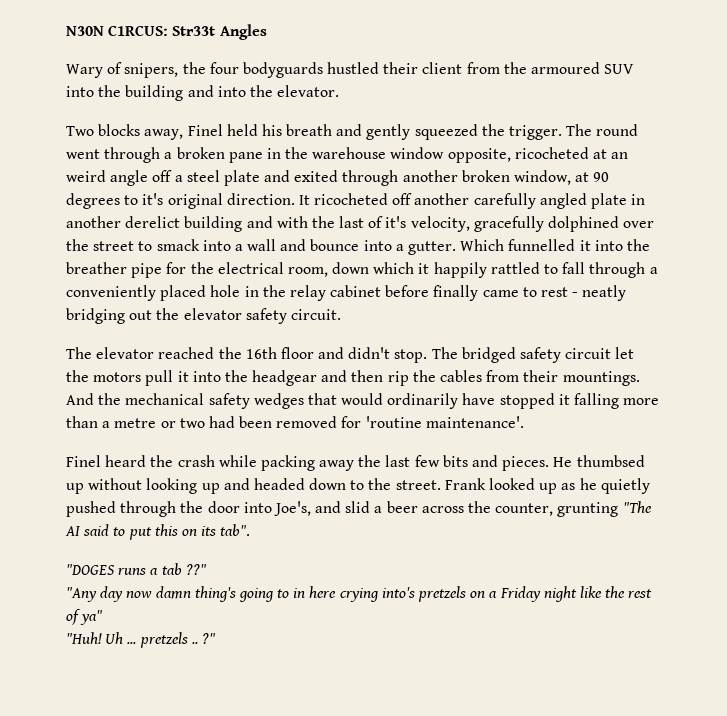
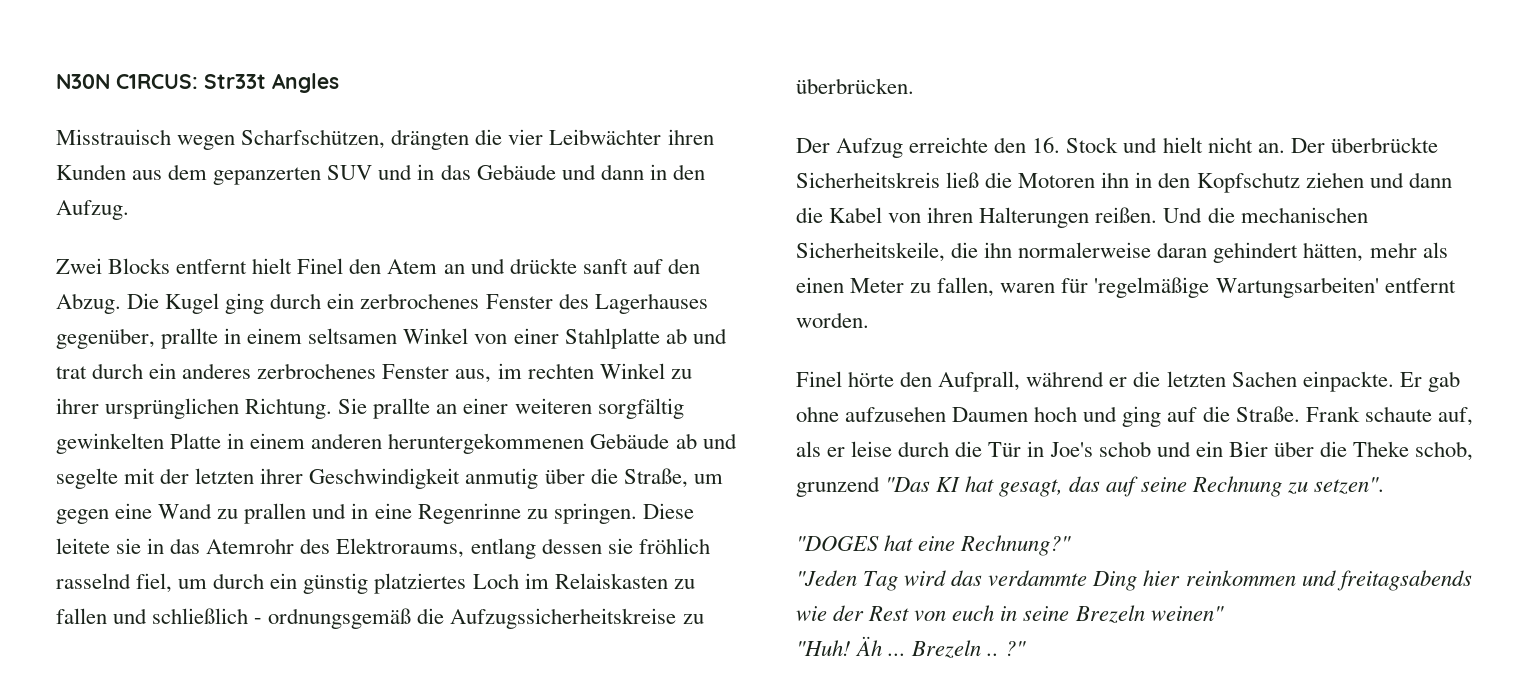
[66,62,635,78] [66,85,340,101] [66,124,639,140] [66,147,629,163] [66,170,610,186] [66,193,646,209] [66,216,655,232] [66,239,650,255] [66,262,658,278] [66,285,627,301] [66,308,341,324] [66,347,635,363] [66,370,640,386] [66,393,660,409] [66,416,524,428] [66,455,645,471] [66,478,650,494] [66,501,652,517] [65,524,251,540] [66,563,207,575] [66,586,653,602] [66,609,104,625] [66,632,188,648] Wary of snipers, the four bodyguards hustled their client from the armoured SUV into the building and into the elevator. // Two blocks away, Finel held his breath and gently squeezed the trigger. The round went through a broken pane in the warehouse window opposite, ricocheted at an weird angle off a steel plate and exited through another broken window, at 90 degrees to it's original direction. It ricocheted off another carefully angled plate in another derelict building and with the last of it's velocity, gracefully dolphined over the street to smack into a wall and bounce into a gutter. Which funnelled it into the breather pipe for the electrical room, down which it happily rattled to fall through a conveniently placed hole in the relay cabinet before finally came to rest - neatly bridging out the elevator safety circuit. // The elevator reached the 16th floor and didn't stop. The bridged safety circuit let the motors pull it into the headgear and then rip the cables from their mountings. And the mechanical safety wedges that would ordinarily have stopped it falling more than a metre or two had been removed for 'routine maintenance'. // Finel heard the crash while packing away the last few bits and pieces. He thumbsed up without looking up and headed down to the street. Frank looked up as he quietly pushed through the door into Joe's, and slid a beer across the counter, grunting "The AI said to put this on its tab". // "DOGES runs a tab ??" // "Any day now damn thing's going to in here crying into's pretzels on a Friday night like the rest of ya" // "Huh! Uh ... pretzels -> [56,129,714,150] [56,164,705,185] [56,200,129,220] [56,258,700,274] [56,293,708,314] [56,328,727,349] [56,363,692,383] [56,398,684,419] [56,433,737,454] [56,468,723,489] [56,503,694,524] [56,538,710,559] [56,573,695,594] [56,608,704,629] [796,78,914,94] [796,137,1438,158] [796,172,1452,193] [796,207,1368,228] [796,242,1448,263] [796,277,1456,298] [796,312,869,328] [796,371,1460,392] [796,406,1473,427] [796,441,1474,461] [796,476,1384,497] [796,535,1072,556] [796,570,1472,591] [796,605,1224,623] [796,636,982,658] Misstrauisch wegen Scharfschützen, drängten die vier Leibwächter ihren Kunden aus dem gepanzerten SUV und in das Gebäude und dann in den Aufzug. // Zwei Blocks entfernt hielt Finel den Atem an und drückte sanft auf den Abzug. Die Kugel ging durch ein zerbrochenes Fenster des Lagerhauses gegenüber, prallte in einem seltsamen Winkel von einer Stahlplatte ab und trat durch ein anderes zerbrochenes Fenster aus, im rechten Winkel zu ihrer ursprünglichen Richtung. Sie prallte an einer weiteren sorgfältig gewinkelten Platte in einem anderen heruntergekommenen Gebäude ab und segelte mit der letzten ihrer Geschwindigkeit anmutig über die Straße, um gegen eine Wand zu prallen und in eine Regenrinne zu springen. Diese leitete sie in das Atemrohr des Elektroraums, entlang dessen sie fröhlich rasselnd fiel, um durch ein günstig platziertes Loch im Relaiskasten zu fallen und schließlich - ordnungsgemäß die Aufzugssicherheitskreise zu überbrücken. // Der Aufzug erreichte den 16. Stock und hielt nicht an. Der überbrückte Sicherheitskreis ließ die Motoren ihn in den Kopfschutz ziehen und dann die Kabel von ihren Halterungen reißen. Und die mechanischen Sicherheitskeile, die ihn normalerweise daran gehindert hätten, mehr als einen Meter zu fallen, waren für 'regelmäßige Wartungsarbeiten' entfernt worden. // Finel hörte den Aufprall, während er die letzten Sachen einpackte. Er gab ohne aufzusehen Daumen hoch und ging auf die Straße. Frank schaute auf, als er leise durch die Tür in Joe's schob und ein Bier über die Theke schob, grunzend "Das KI hat gesagt, das auf seine Rechnung zu setzen". // "DOGES hat eine Rechnung?" // "Jeden Tag wird das verdammte Ding hier reinkommen und freitagsabends wie der Rest von euch in seine Brezeln weinen" // "Huh! Äh ... Brezeln

